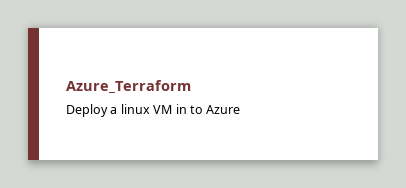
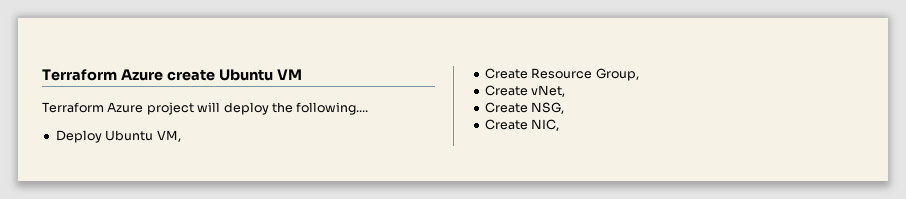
[66,80,191,93] [66,104,241,117] Azure_Terraform // Deploy a linux VM in to Azure -> [42,69,302,81] [42,102,369,115] [55,130,181,143] [484,68,639,81] [484,85,566,97] [484,102,565,114] [484,119,560,131] Terraform Azure create Ubuntu VM // Terraform Azure project will deploy the following.... // Deploy Ubuntu VM, // Create Resource Group, // Create vNet, // Create NSG, // Create NIC,

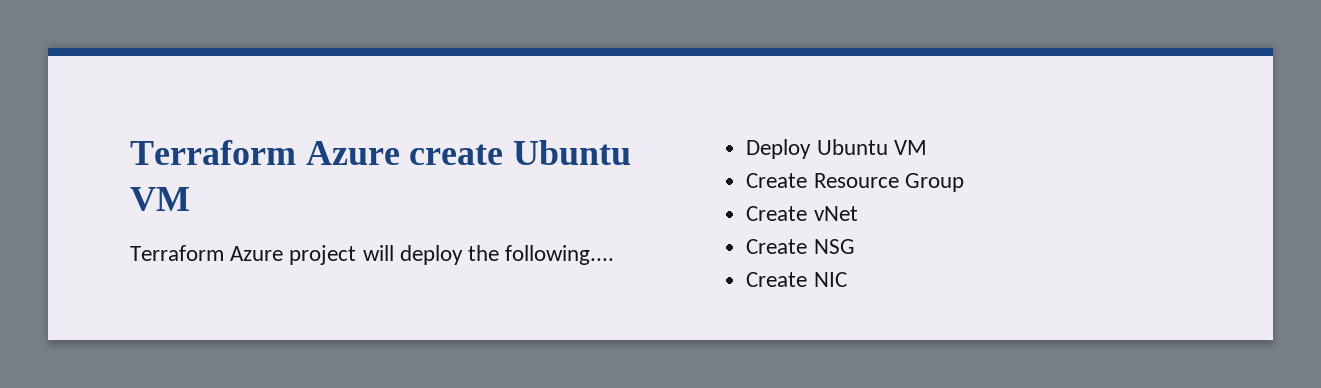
[156,130,181,142] VM, -> [893,140,927,155] VM
[595,68,639,81] [484,85,566,97] [484,102,565,114] [484,119,560,131] Group, // Create vNet, // Create NSG, // Create NIC, -> [904,173,964,192] [746,206,858,221] [746,239,855,254] [746,272,847,287] Group // Create vNet // Create NSG // Create NIC

